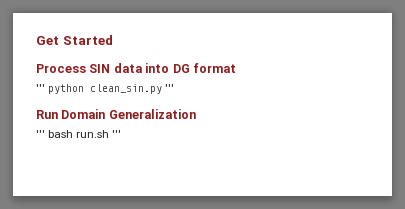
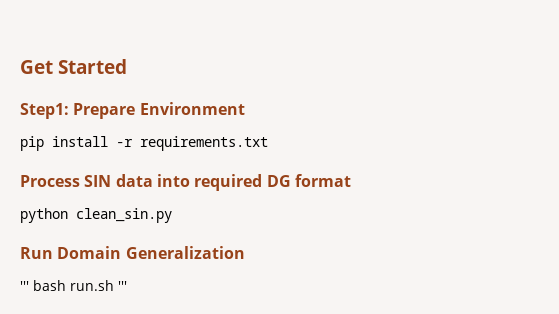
(113, 40) none -> [20,102,245,119] [20,136,268,151] // Step1: Prepare Environment // pip install -r requirements.txt
(170, 68) none -> [194,174,263,191] required
[36,84,45,92] ''' -> (351, 180) none
[165,84,175,92] ''' -> (172, 215) none

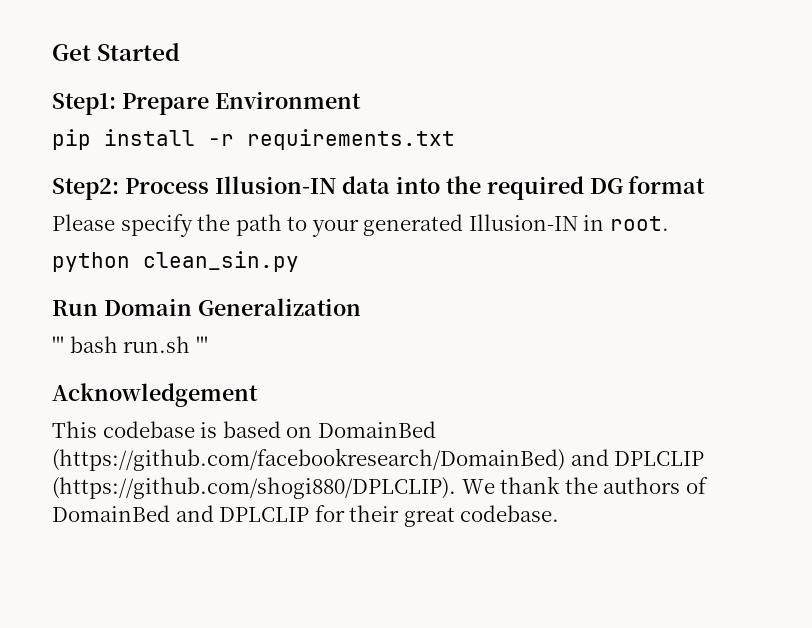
[20,175,112,187] Process SIN -> [52,176,337,200] Step2: Process Illusion-IN
(190, 180) none -> [446,176,482,194] the
(351, 180) none -> [52,214,669,237] // Please specify the path to your generated Illusion-IN in root.
(127, 286) none -> [52,383,258,407] [52,421,436,438] [52,448,705,471] [52,476,708,499] [52,505,560,527] // Acknowledgement // This codebase is based on DomainBed (https://github.com/facebookresearch/DomainBed) and DPLCLIP (https://github.com/shogi880/DPLCLIP). We thank the authors of DomainBed and DPLCLIP for their great codebase.

